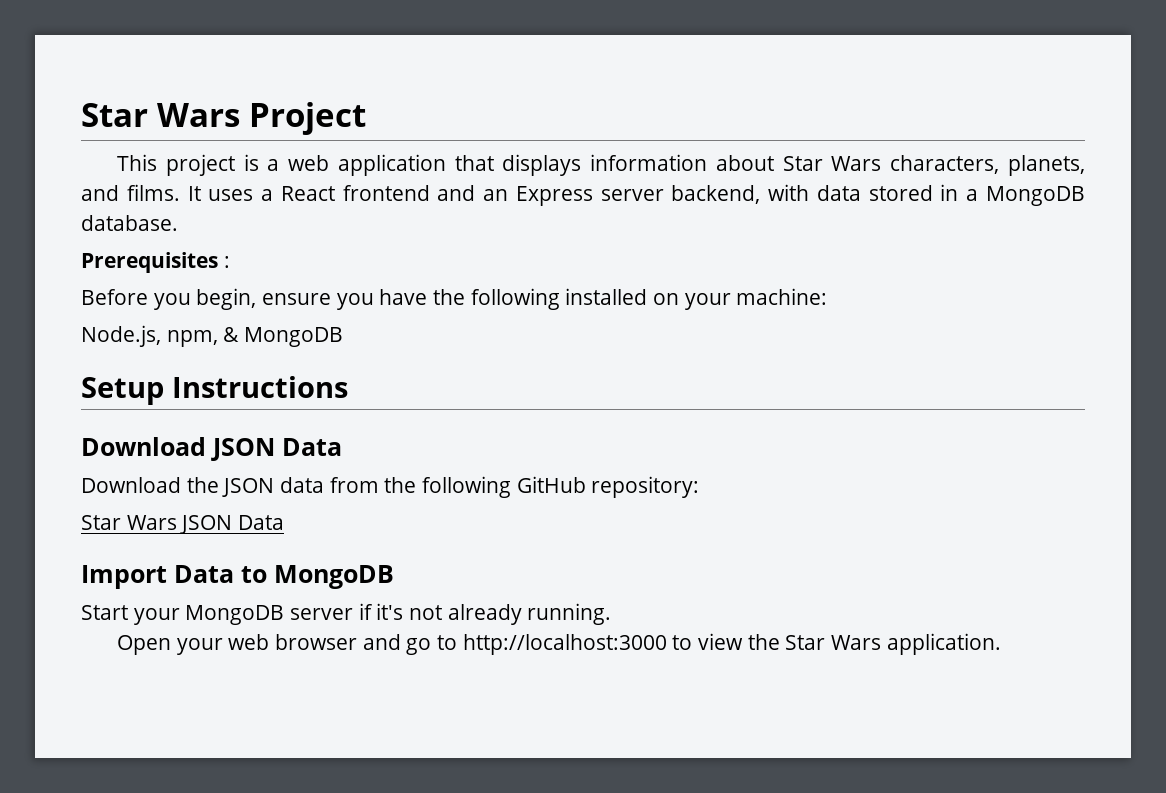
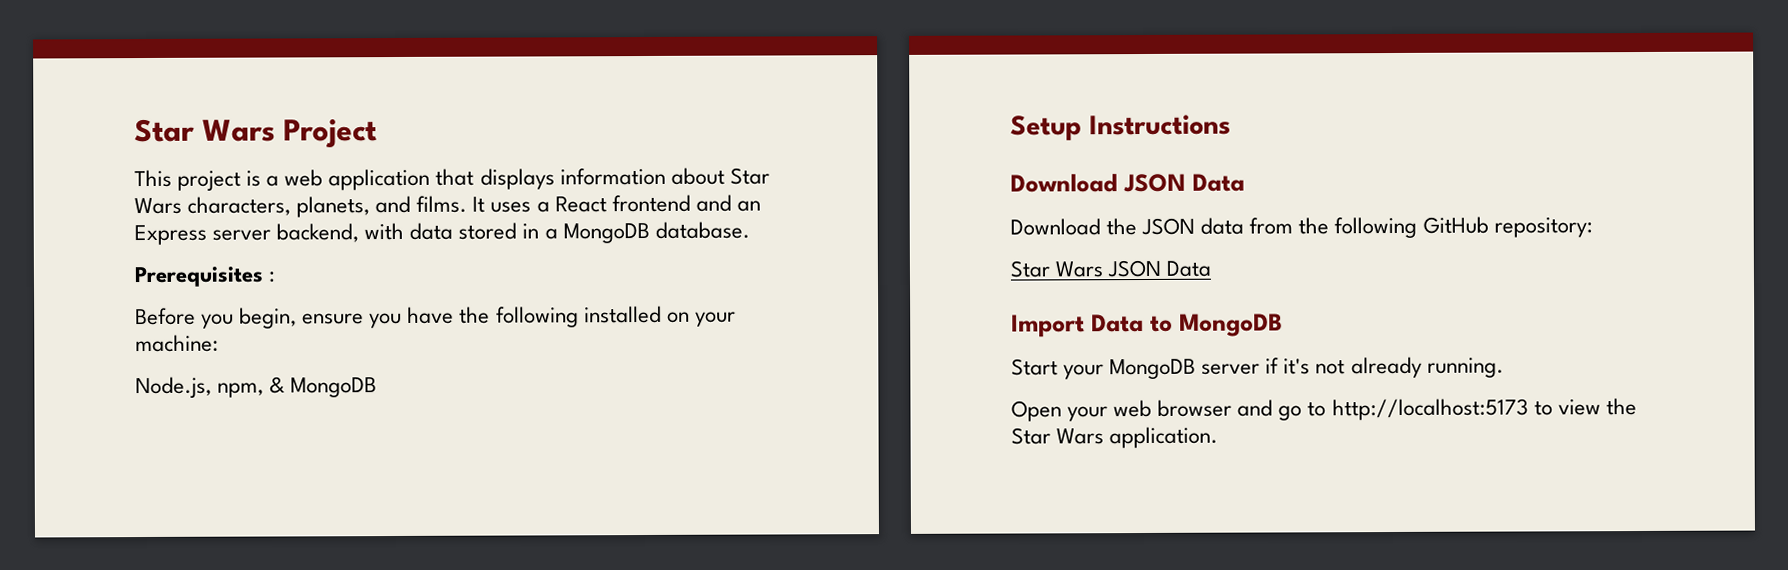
[462,634,667,655] http://localhost:3000 -> [1331,398,1529,421] http://localhost:5173

